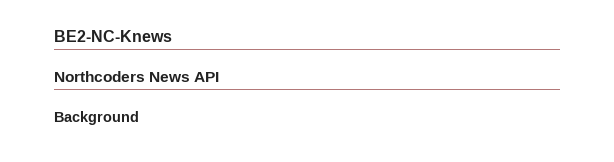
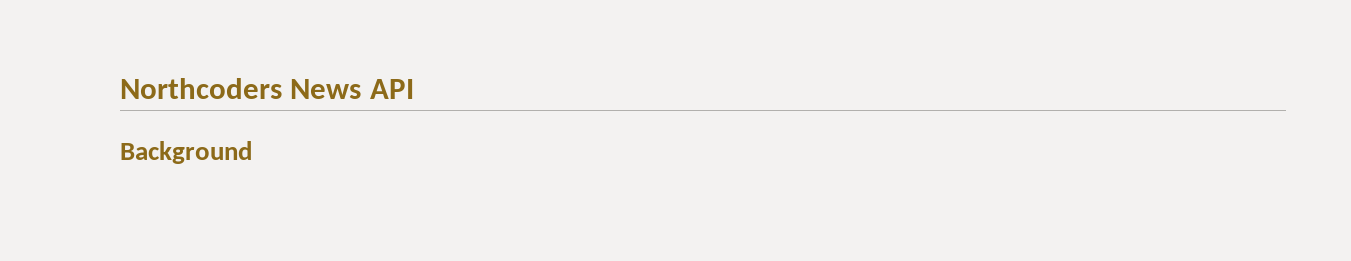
[54,30,172,42] BE2-NC-Knews // -> (120, 88) none

